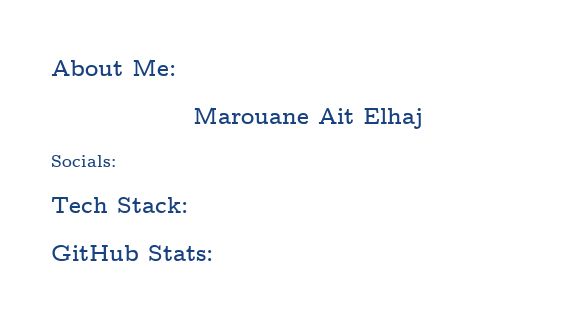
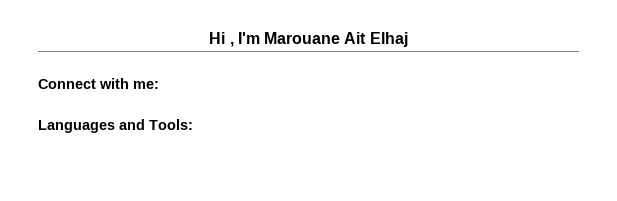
[51,59,176,76] About Me: // -> [209,32,260,47] Hi , I'm
[51,155,116,167] [51,197,188,213] [51,245,213,261] Socials: // Tech Stack: // GitHub Stats: -> [38,78,159,89] [38,119,193,133] Connect with me: // Languages and Tools:

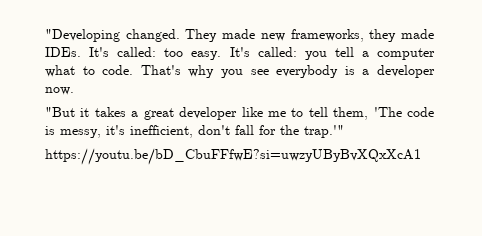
[209,32,408,47] [38,78,159,89] [38,119,193,133] Hi , I'm Marouane Ait Elhaj // Connect with me: // Languages and Tools: -> [45,29,435,42] [45,47,436,60] [45,65,436,78] [45,87,74,95] [45,107,435,120] [45,125,344,138] [45,148,421,165] "Developing changed. They made new frameworks, they made IDEs. It's called: too easy. It's called: you tell a computer what to code. That's why you see everybody is a developer now. // "But it takes a great developer like me to tell them, 'The code is messy, it's inefficient, don't fall for the trap.'" // https://youtu.be/bD_CbuFFfwE?si=uwzyUByBvXQxXcA1

